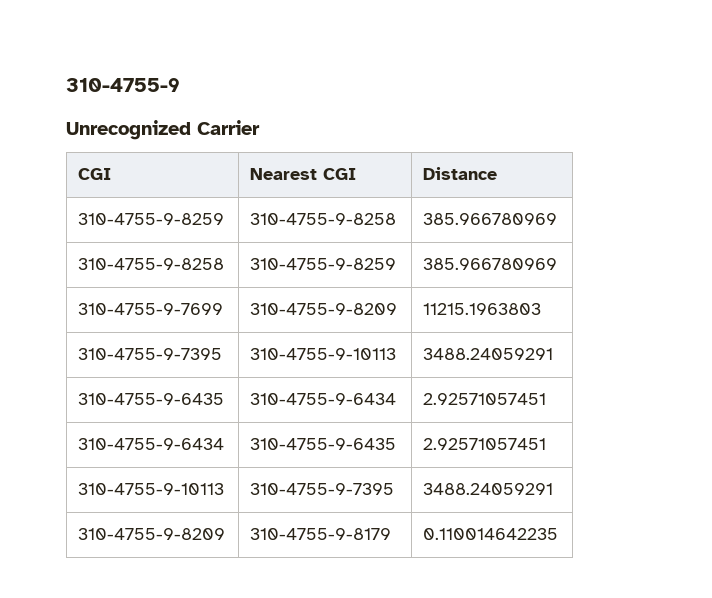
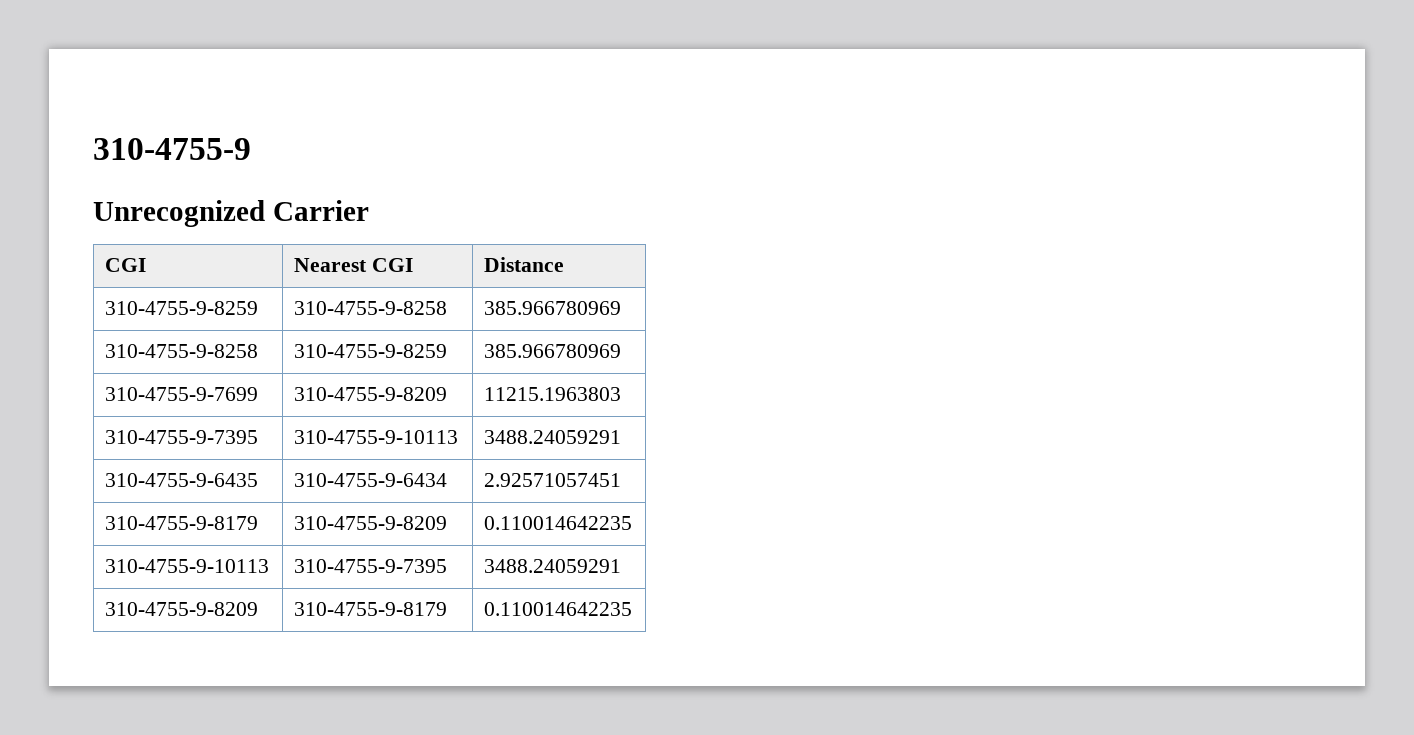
[78,438,225,450] [250,438,397,450] [423,438,547,450] 310-4755-9-6434 | 310-4755-9-6435 | 2.92571057451 -> [105,516,259,530] [294,516,448,530] [484,516,633,530] 310-4755-9-8179 | 310-4755-9-8209 | 0.110014642235

